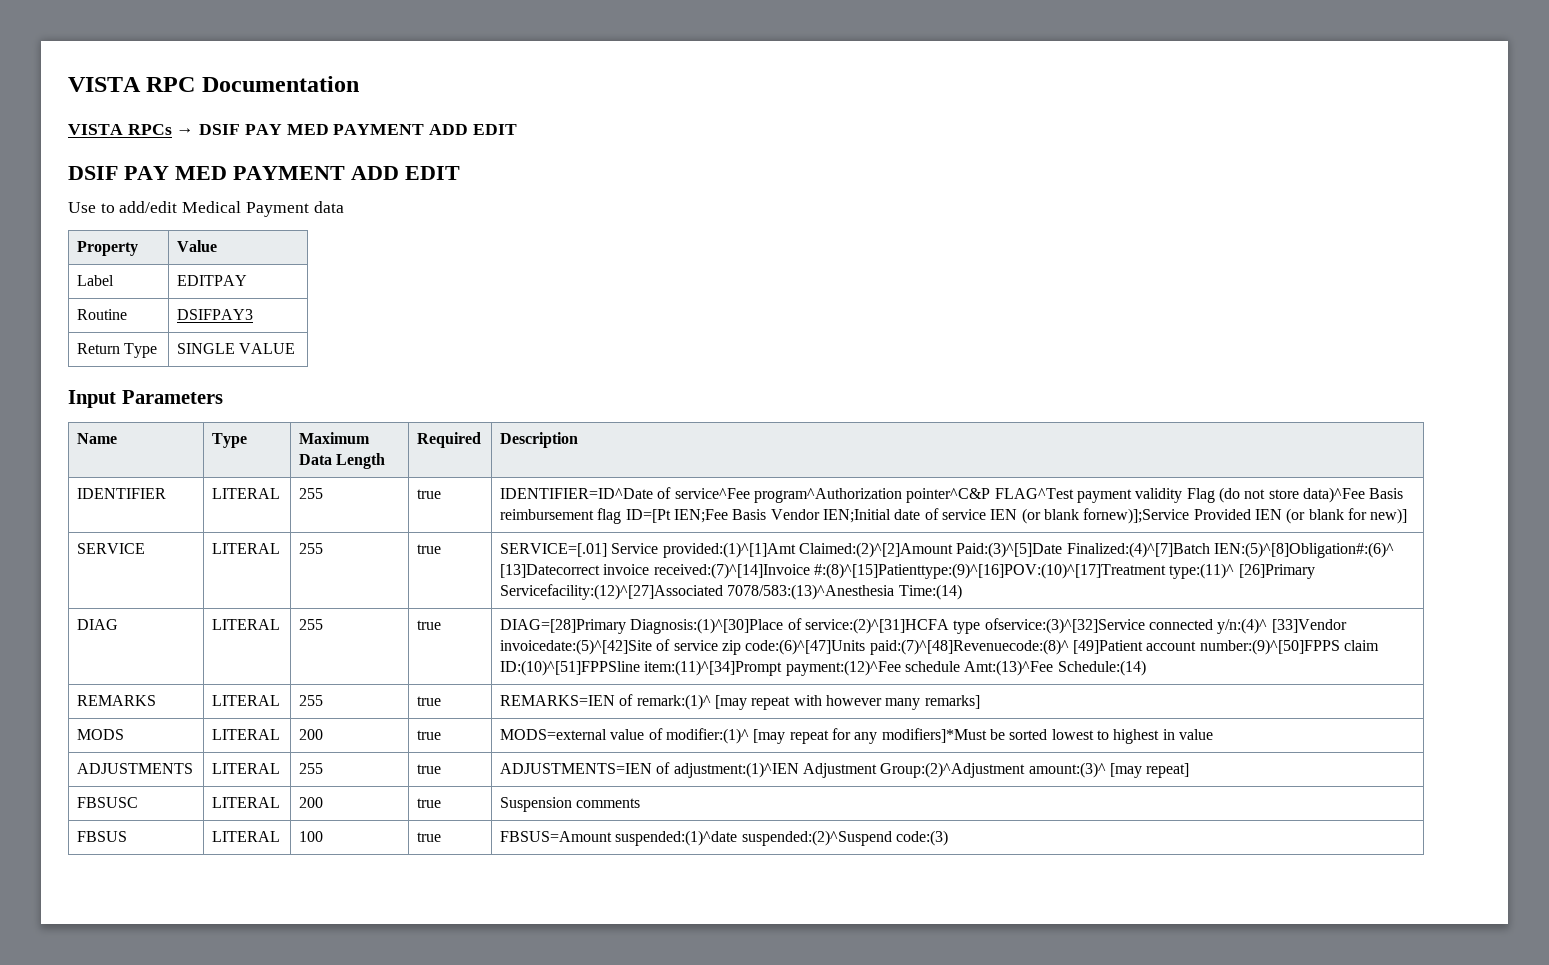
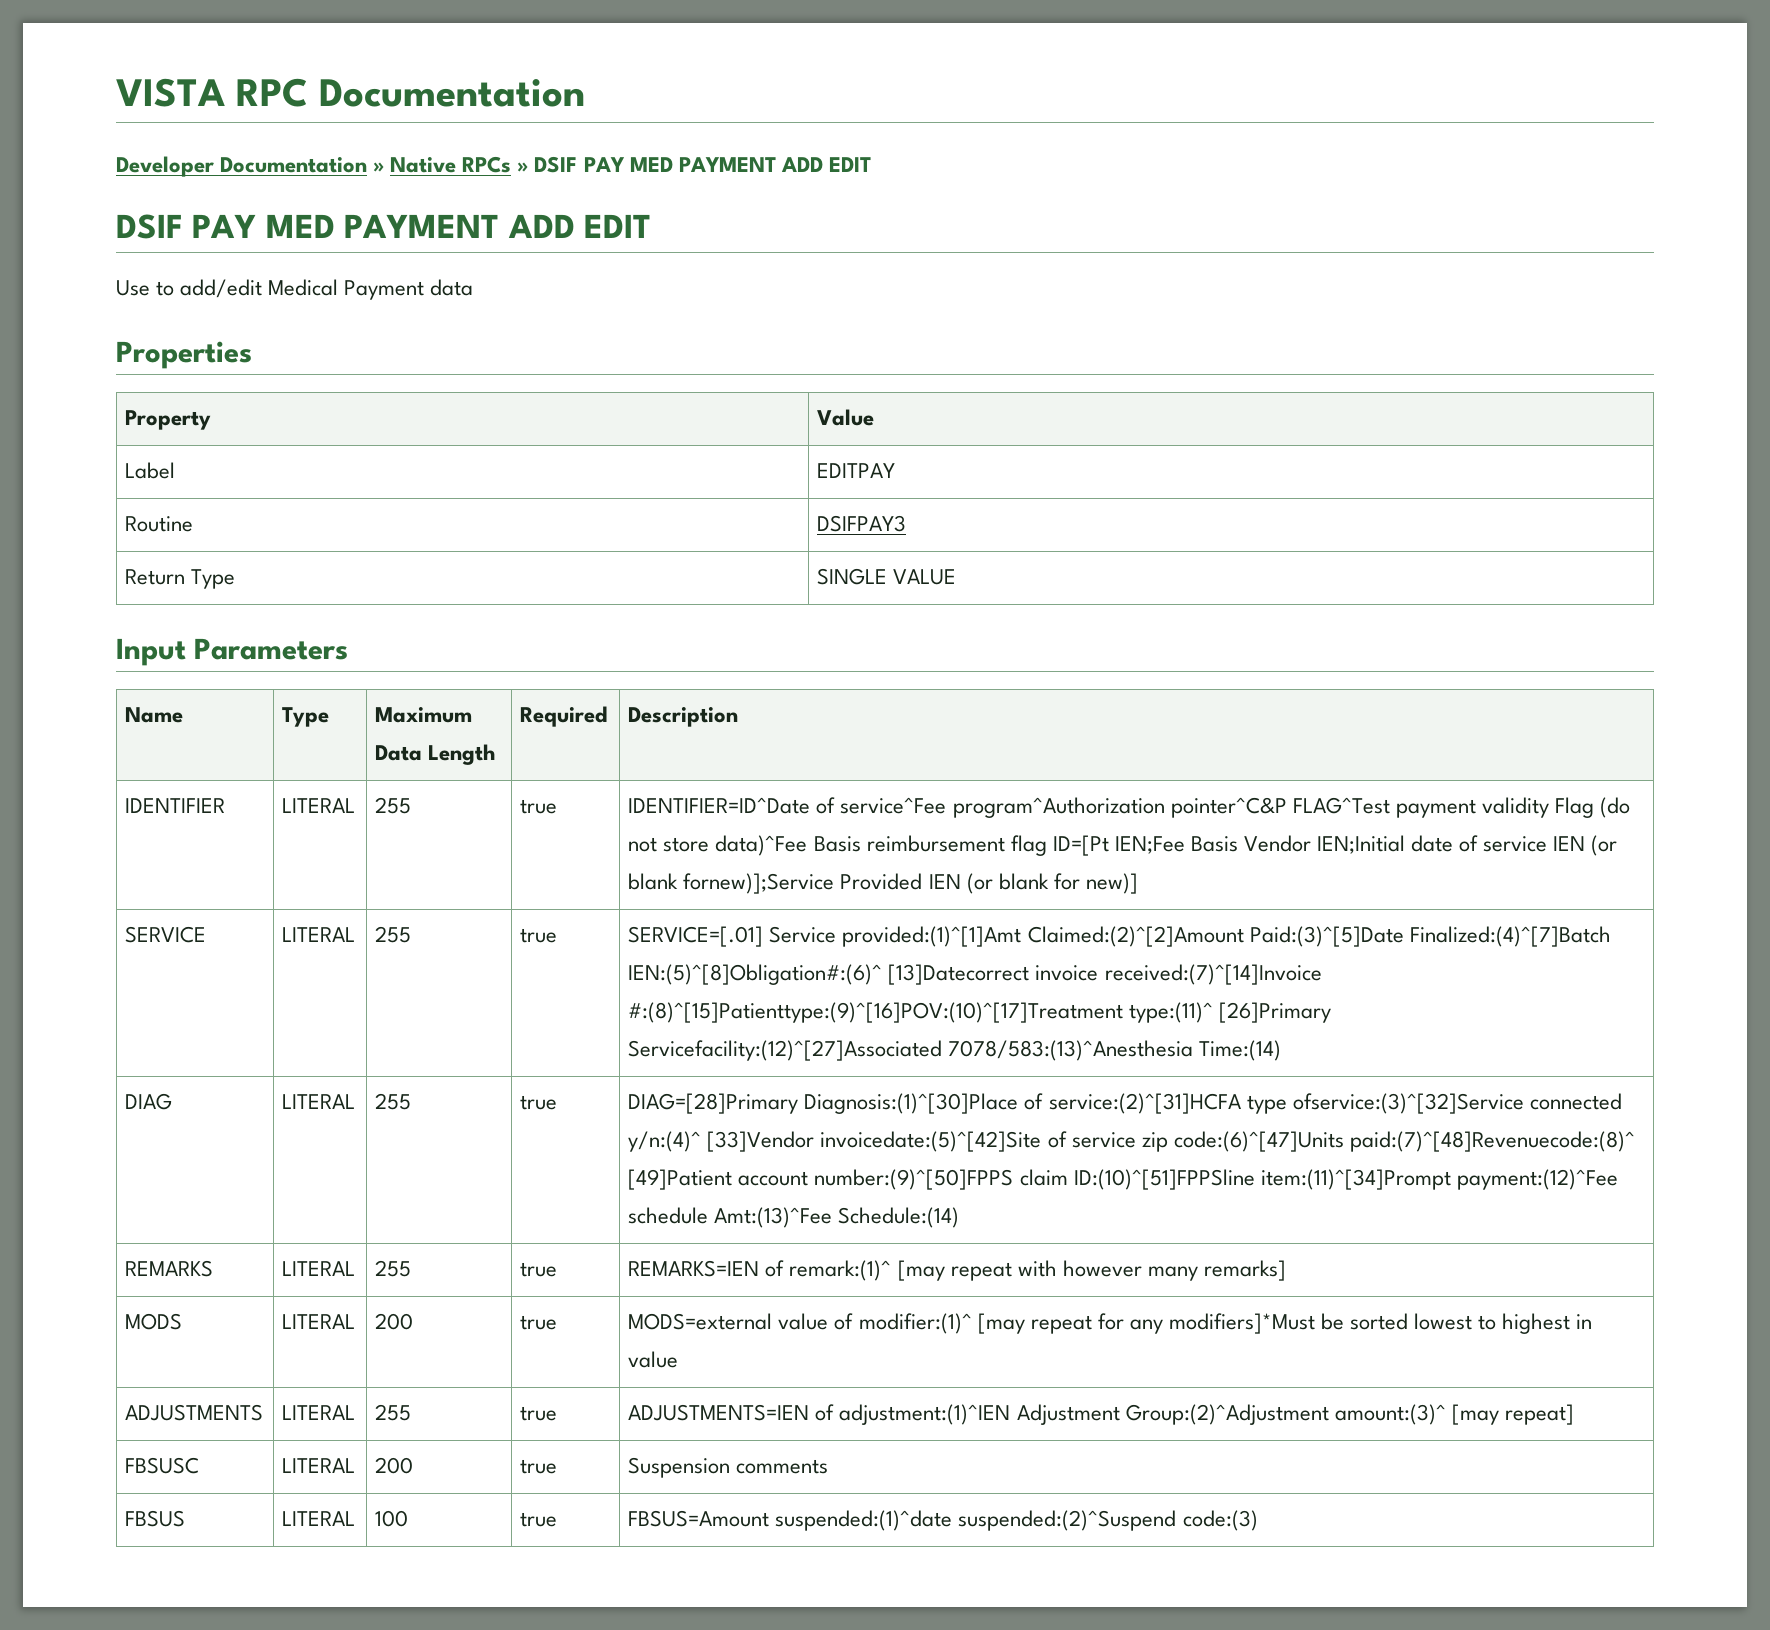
[68,124,195,135] VISTA RPCs → -> [116,156,529,177] Developer Documentation » Native RPCs »
(344, 207) none -> [116,341,252,369] // Properties

